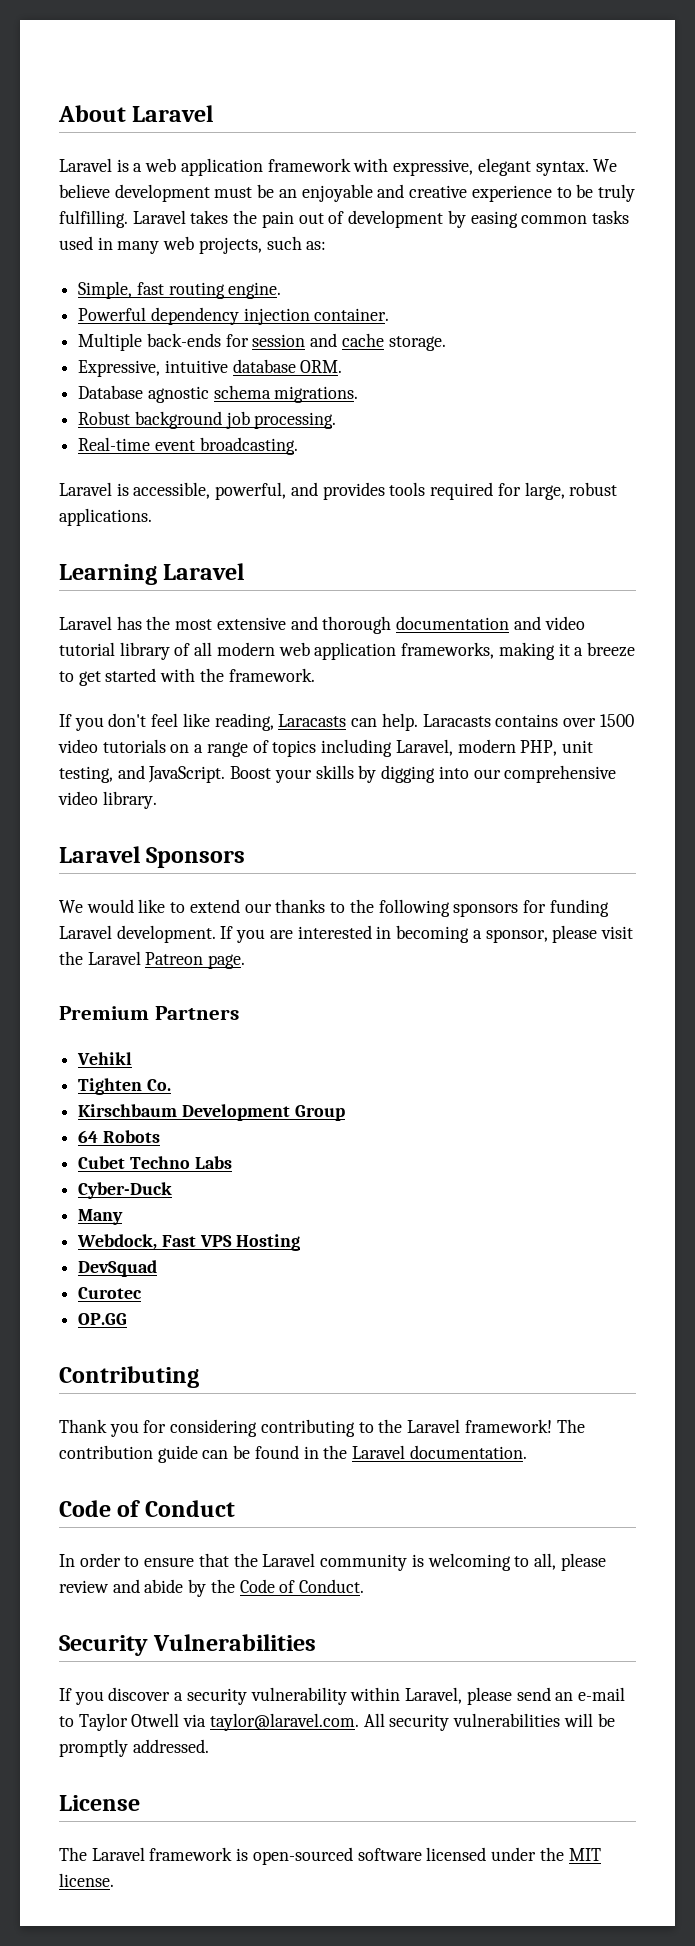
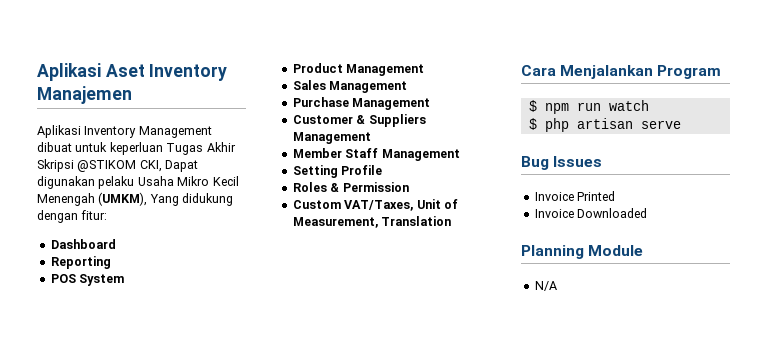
[58,105,214,122] [59,158,618,176] [59,184,635,202] [59,210,629,228] [59,236,327,254] [78,281,282,299] [78,307,390,325] [78,333,446,351] [78,359,343,377] [78,385,359,403] [78,411,337,429] [78,437,298,455] [59,482,618,500] [59,508,152,526] [59,563,245,585] [59,616,585,634] [59,642,635,660] [59,668,315,686] [59,713,634,731] [58,739,593,757] [59,765,617,783] [58,791,157,809] [59,846,246,868] [59,899,609,917] [59,925,633,943] [59,951,246,969] [59,1006,239,1020] [77,1052,133,1065] [78,1078,171,1095] [78,1104,345,1121] [78,1130,160,1143] [78,1156,232,1169] [78,1182,173,1199] [78,1209,124,1225] [77,1234,301,1251] [78,1260,158,1277] [78,1287,143,1299] [78,1313,128,1325] [59,1366,199,1388] [59,1419,585,1437] [59,1445,527,1463] [59,1500,235,1517] [59,1553,606,1571] [59,1579,365,1597] [59,1634,317,1656] [59,1687,625,1705] [59,1713,615,1731] [59,1739,209,1757] [59,1795,140,1811] [59,1847,601,1865] [59,1873,114,1887] About Laravel // Laravel is a web application framework with expressive, elegant syntax. We believe development must be an enjoyable and creative experience to be truly fulfilling. Laravel takes the pain out of development by easing common tasks used in many web projects, such as: // Simple, fast routing engine. // Powerful dependency injection container. // Multiple back-ends for session and cache storage. // Expressive, intuitive database ORM. // Database agnostic schema migrations. // Robust background job processing. // Real-time event broadcasting. // Laravel is accessible, powerful, and provides tools required for large, robust applications. // Learning Laravel // Laravel has the most extensive and thorough documentation and video tutorial library of all modern web application frameworks, making it a breeze to get started with the framework. // If you don't feel like reading, Laracasts can help. Laracasts contains over 1500 video tutorials on a range of topics including Laravel, modern PHP, unit testing, and JavaScript. Boost your skills by digging into our comprehensive video library. // Laravel Sponsors // We would like to extend our thanks to the following sponsors for funding Laravel development. If you are interested in becoming a sponsor, please visit the Laravel Patreon page. // Premium Partners // Vehikl // Tighten Co. // Kirschbaum Development Group // 64 Robots // Cubet Techno Labs // Cyber-Duck // Many // Webdock, Fast VPS Hosting // DevSquad // Curotec // OP.GG // Contributing // Thank you for considering contributing to the Laravel framework! The contribution guide can be found in the Laravel documentation. // Code of Conduct // In order to ensure that the Laravel community is welcoming to all, please review and abide by the Code of Conduct. // Security Vulnerabilities // If you discover a security vulnerability within Laravel, please send an e-mail to Taylor Otwell via taylor@laravel.com. All security vulnerabilities will be promptly addressed. // License // The Laravel framework is open-sourced software licensed under the MIT license. -> [37,63,228,81] [37,86,132,104] [37,125,212,138] [37,142,236,155] [37,159,199,172] [37,176,239,189] [37,192,234,206] [37,210,108,223] [50,239,116,249] [50,256,111,269] [50,274,125,286] [292,63,425,76] [292,80,408,93] [292,97,431,110] [292,114,426,127] [292,132,371,144] [292,148,460,161] [292,165,383,178] [292,182,409,192] [292,199,458,211] [292,216,452,228] [521,65,722,79] [528,100,649,114] [528,118,681,132] [521,156,603,170] [534,191,616,201] [534,208,648,218] [521,245,644,259] [534,281,557,291] Aplikasi Aset Inventory Manajemen // Aplikasi Inventory Management dibuat untuk keperluan Tugas Akhir Skripsi @STIKOM CKI, Dapat digunakan pelaku Usaha Mikro Kecil Menengah (UMKM), Yang didukung dengan fitur: // Dashboard // Reporting // POS System // Product Management // Sales Management // Purchase Management // Customer & Suppliers Management // Member Staff Management // Setting Profile // Roles & Permission // Custom VAT/Taxes, Unit of Measurement, Translation // Cara Menjalankan Program // $ npm run watch // $ php artisan serve // Bug Issues // Invoice Printed // Invoice Downloaded // Planning Module // N/A

